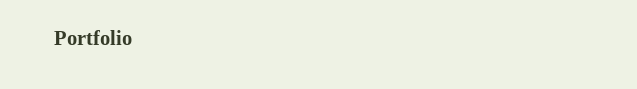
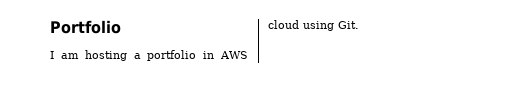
(132, 37) none -> [50,50,248,61] [268,20,359,31] // I am hosting a portfolio in AWS cloud using Git.

